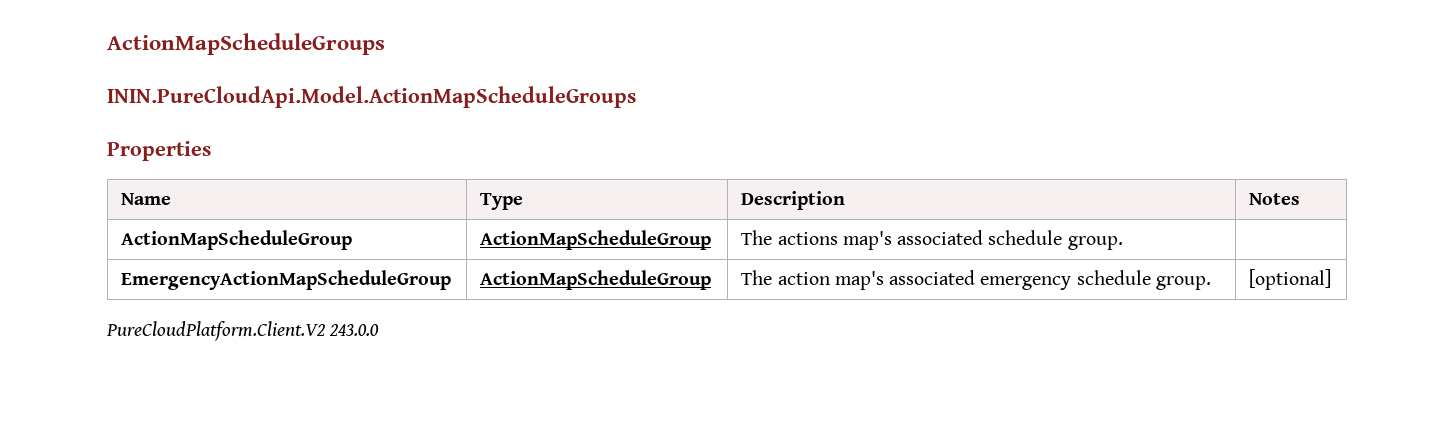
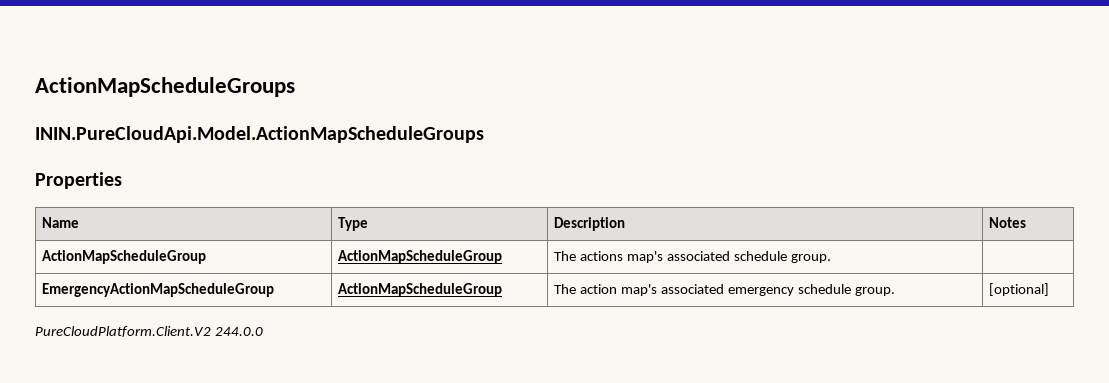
[329,324,380,336] 243.0.0 -> [214,327,263,336] 244.0.0

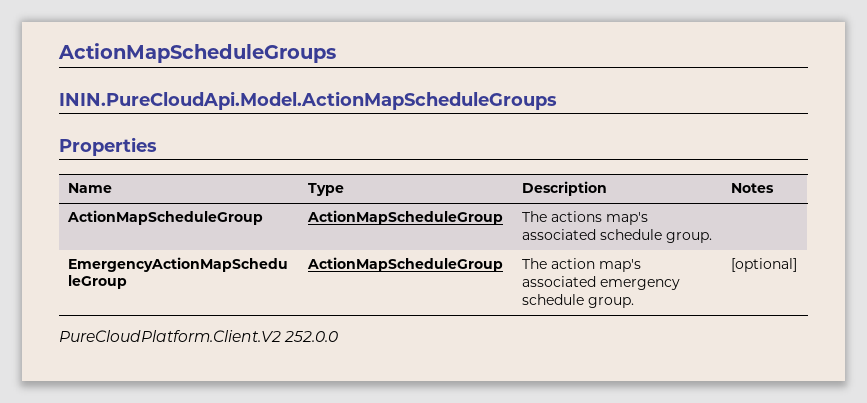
[214,327,263,336] 244.0.0 -> [284,331,339,342] 252.0.0

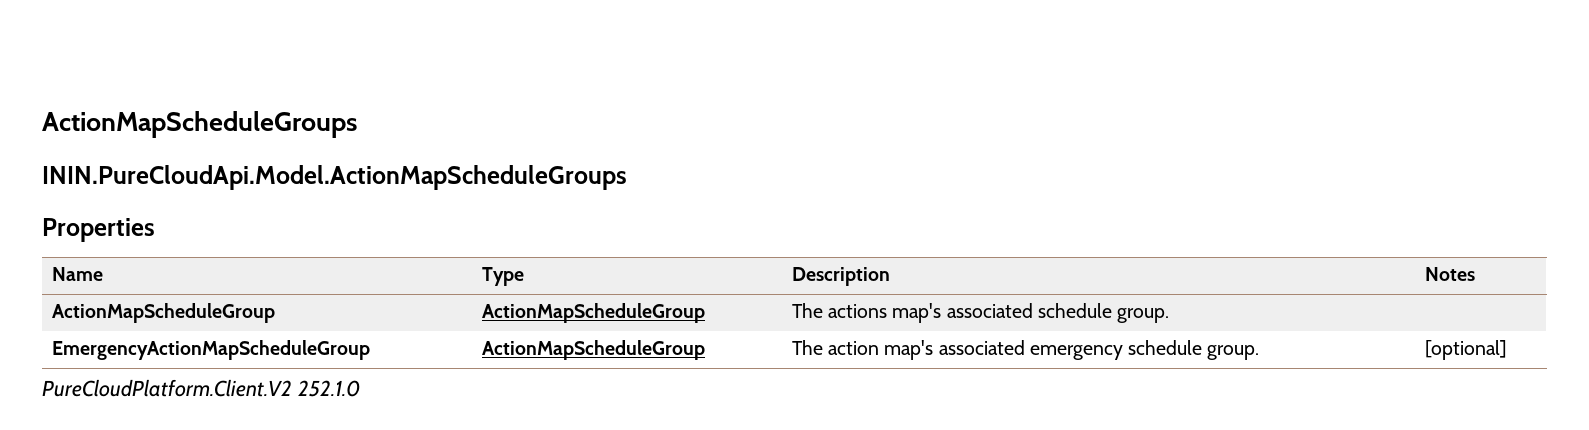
[284,331,339,342] 252.0.0 -> [297,380,360,397] 252.1.0

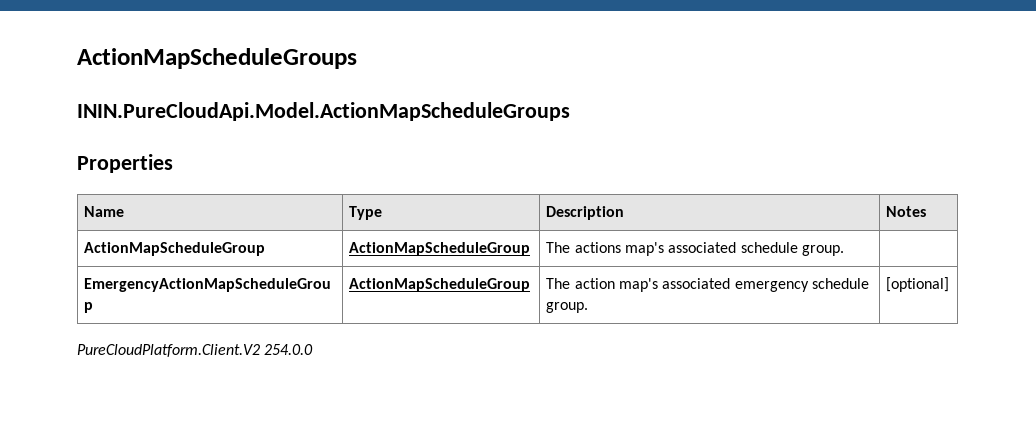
[297,380,360,397] 252.1.0 -> [264,344,314,355] 254.0.0

